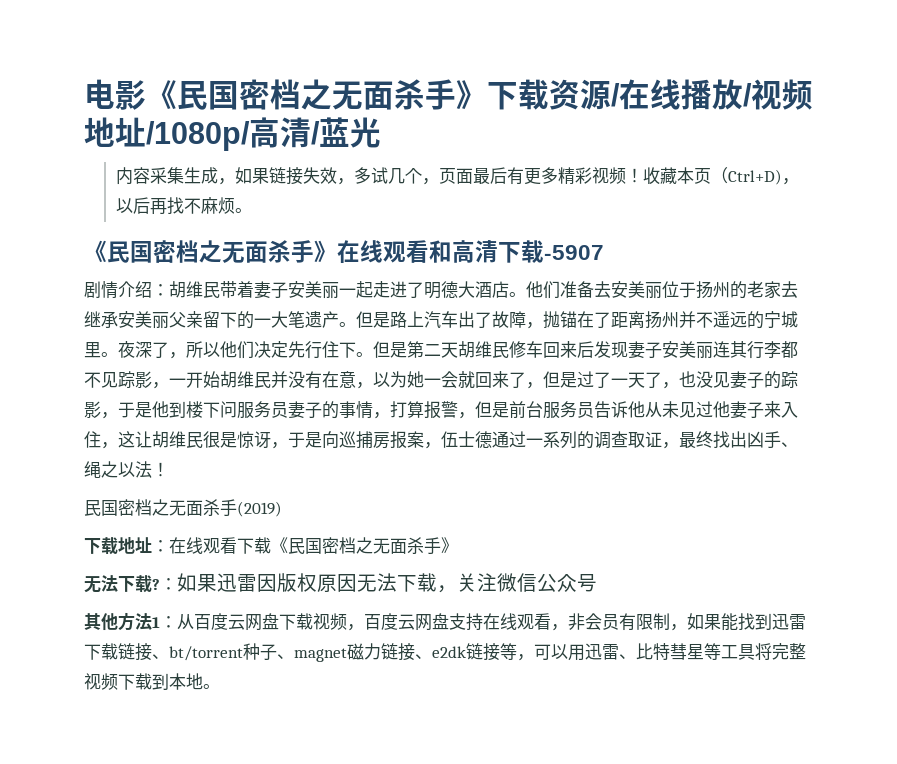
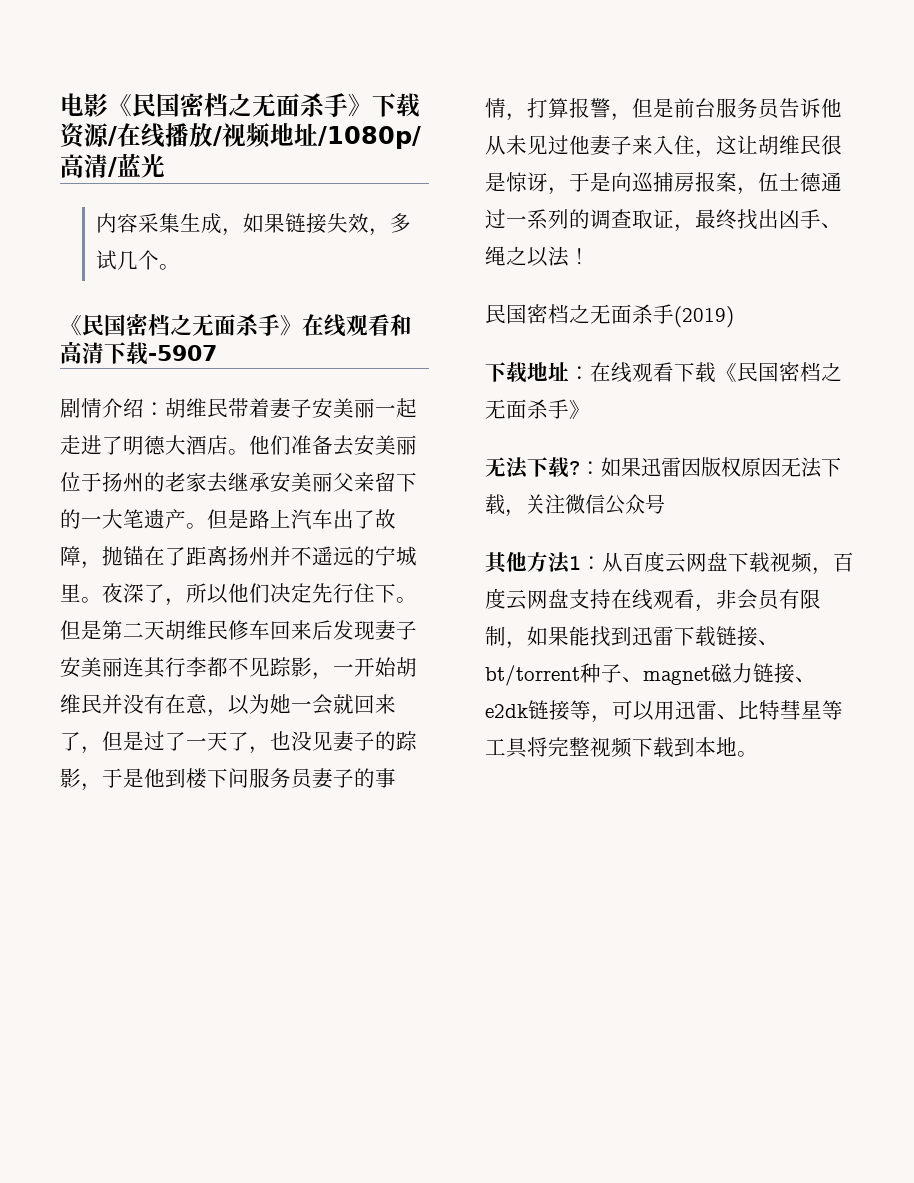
[421,167,799,185] [115,197,235,215] ，页面最后有更多精彩视频！收藏本页（Ctrl+D)，以后再找不麻烦 -> (159, 260) none

